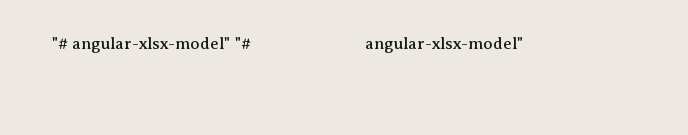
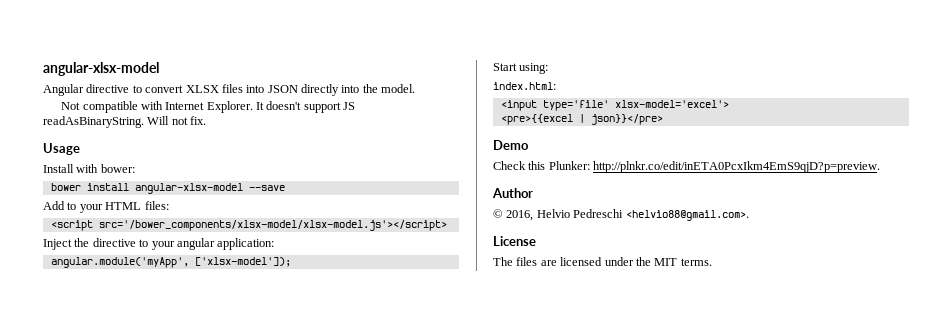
[52,37,523,53] "# angular-xlsx-model" "# angular-xlsx-model" -> [43,62,159,76] [43,84,416,96] [61,101,356,113] [43,116,207,128] [43,143,80,155] [43,164,135,173] [50,183,285,194] [43,201,169,213] [50,220,447,231] [43,238,275,250] [50,257,291,268] [493,63,549,74] [493,82,556,90] [500,100,729,111] [500,114,663,125] [493,140,529,150] [493,161,881,173] [492,188,533,198] [493,209,749,221] [493,236,536,246] [493,257,712,266] angular-xlsx-model // Angular directive to convert XLSX files into JSON directly into the model. // Not compatible with Internet Explorer. It doesn't support JS readAsBinaryString. Will not fix. // Usage // Install with bower: // bower install angular-xlsx-model --save // Add to your HTML files: // <script src='/bower_components/xlsx-model/xlsx-model.js'></script> // Inject the directive to your angular application: // angular.module('myApp', ['xlsx-model']); // Start using: // index.html: // <input type='file' xlsx-model='excel'> // <pre>{{excel | json}}</pre> // Demo // Check this Plunker: http://plnkr.co/edit/inETA0PcxIkm4EmS9qjD?p=preview. // Author // © 2016, Helvio Pedreschi <helvio88@gmail.com>. // License // The files are licensed under the MIT terms.

